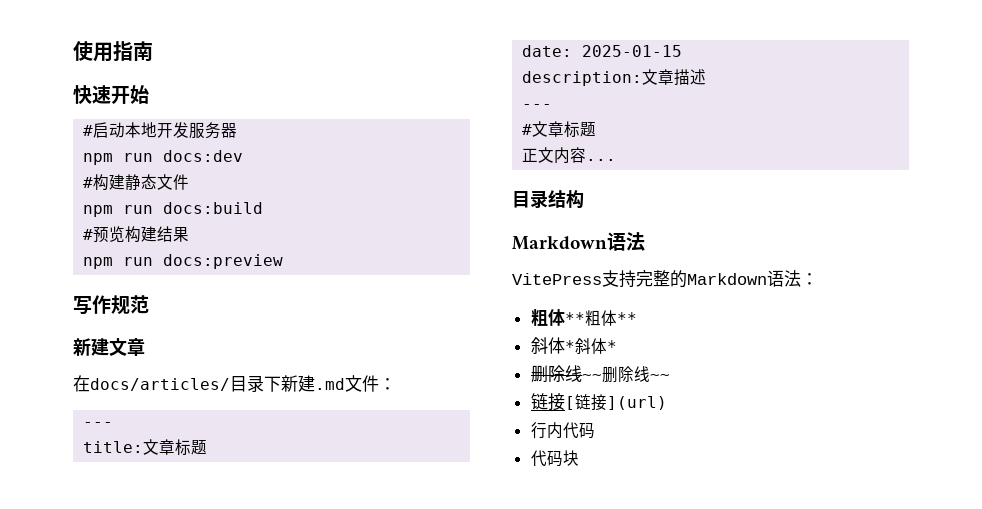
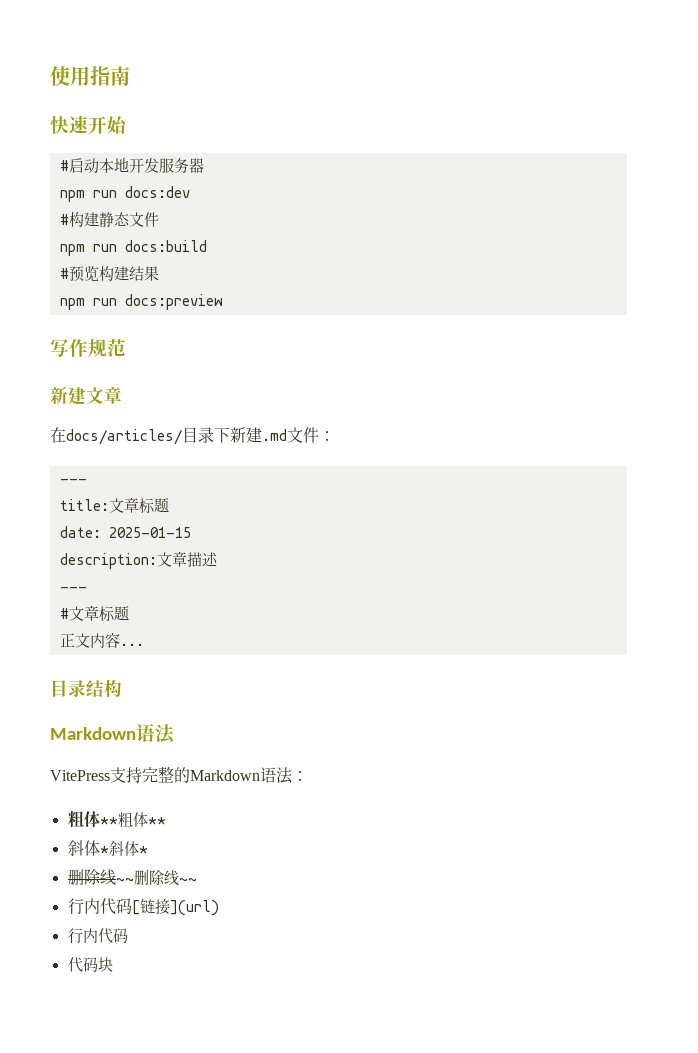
[530,393,565,411] 链接 -> [67,898,132,915] 行内代码

